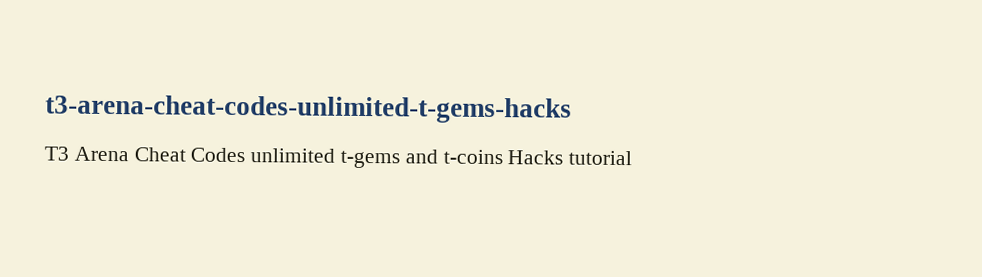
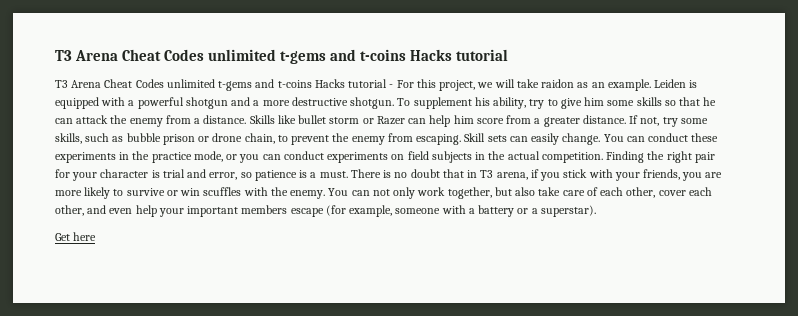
[45,94,572,124] t3-arena-cheat-codes-unlimited-t-gems-hacks -> [55,49,509,64] T3 Arena Cheat Codes unlimited t-gems and t-coins Hacks tutorial
(633, 158) none -> [389,79,698,91] [55,97,717,109] [55,115,708,127] [55,133,719,145] [55,151,715,163] [55,169,723,181] [55,187,712,199] [55,205,596,217] [55,232,97,241] - For this project, we will take raidon as an example. Leiden is equipped with a powerful shotgun and a more destructive shotgun. To supplement his ability, try to give him some skills so that he can attack the enemy from a distance. Skills like bullet storm or Razer can help him score from a greater distance. If not, try some skills, such as bubble prison or drone chain, to prevent the enemy from escaping. Skill sets can easily change. You can conduct these experiments in the practice mode, or you can conduct experiments on field subjects in the actual competition. Finding the right pair for your character is trial and error, so patience is a must. There is no doubt that in T3 arena, if you stick with your friends, you are more likely to survive or win scuffles with the enemy. You can not only work together, but also take care of each other, cover each other, and even help your important members escape (for example, someone with a battery or a superstar). // Get here

